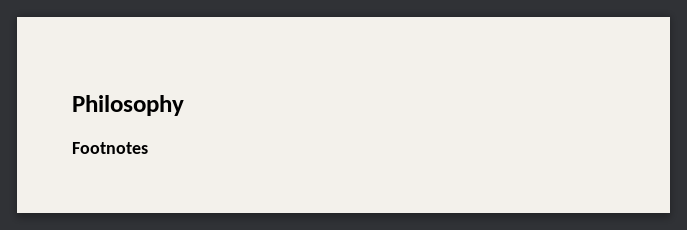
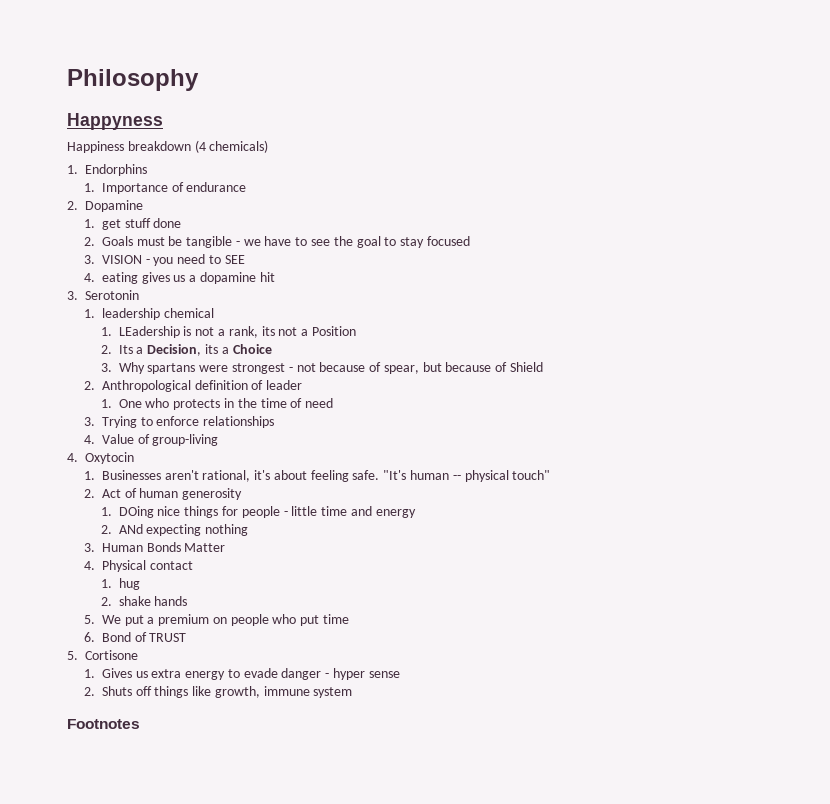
(184, 105) none -> [67,113,163,130] [67,140,269,153] [67,164,147,176] [83,182,247,194] [67,200,143,212] [83,218,182,230] [83,236,470,248] [83,254,245,266] [83,272,275,284] [67,290,139,300] [83,308,214,320] [100,326,356,338] [100,344,272,356] [100,362,543,374] [83,380,303,392] [100,398,334,410] [83,416,275,428] [83,434,219,446] [67,452,134,464] [83,470,551,482] [83,488,243,500] [100,506,416,518] [100,524,249,536] [83,542,226,552] [83,560,193,572] [100,578,140,590] [100,596,188,606] [83,614,350,626] [83,632,187,642] [67,650,138,660] [83,668,400,680] [83,686,353,698] // Happyness // Happiness breakdown (4 chemicals) // 1. Endorphins // 1. Importance of endurance // 2. Dopamine // 1. get stuff done // 2. Goals must be tangible - we have to see the goal to stay focused // 3. VISION - you need to SEE // 4. eating gives us a dopamine hit // 3. Serotonin // 1. leadership chemical // 1. LEadership is not a rank, its not a Position // 2. Its a Decision, its a Choice // 3. Why spartans were strongest - not because of spear, but because of Shield // 2. Anthropological definition of leader // 1. One who protects in the time of need // 3. Trying to enforce relationships // 4. Value of group-living // 4. Oxytocin // 1. Businesses aren't rational, it's about feeling safe. "It's human -- physical touch" // 2. Act of human generosity // 1. DOing nice things for people - little time and energy // 2. ANd expecting nothing // 3. Human Bonds Matter // 4. Physical contact // 1. hug // 2. shake hands // 5. We put a premium on people who put time // 6. Bond of TRUST // 5. Cortisone // 1. Gives us extra energy to evade danger - hyper sense // 2. Shuts off things like growth, immune system

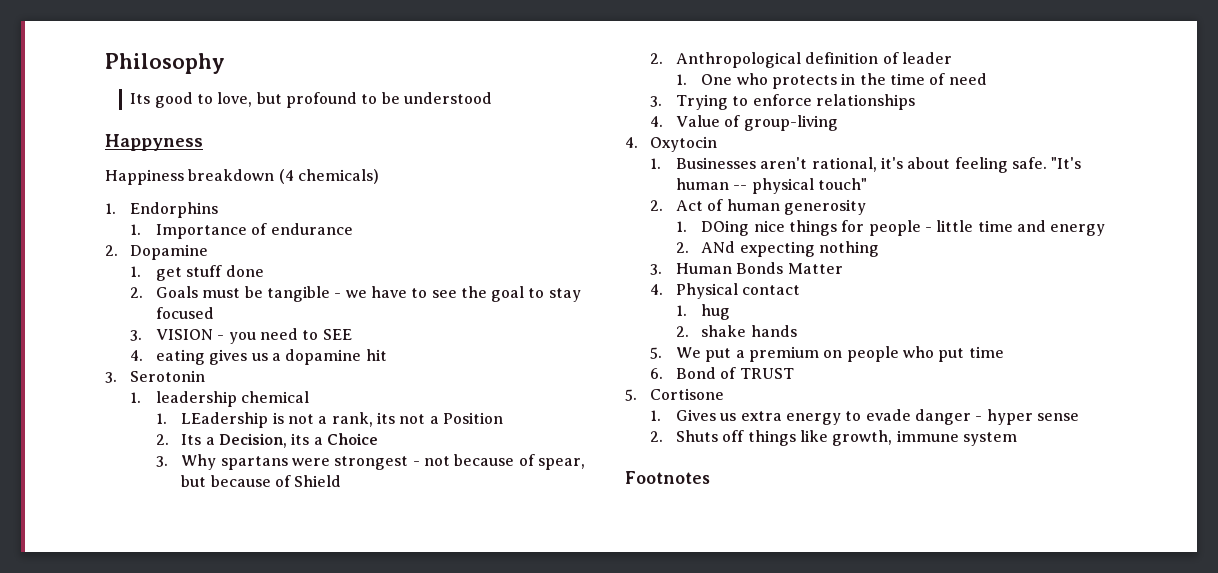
(199, 80) none -> [130,92,493,108] // Its good to love, but profound to be understood

